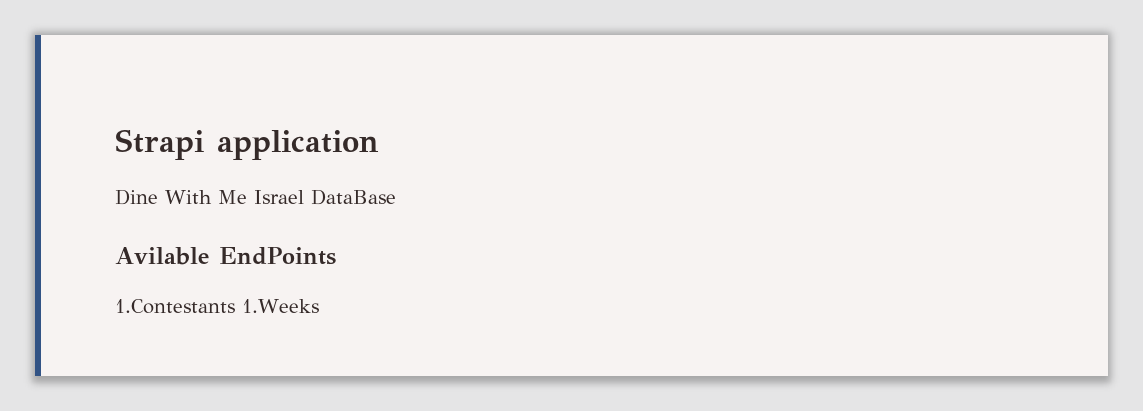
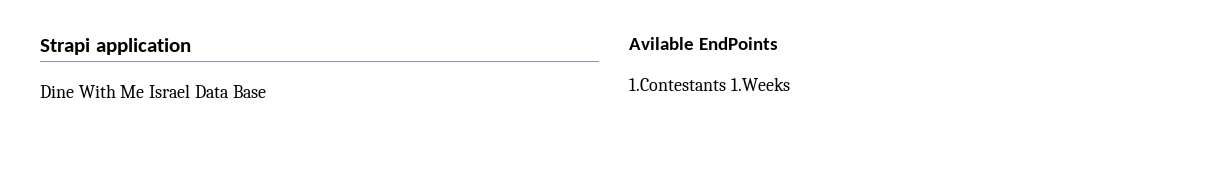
[311,189,396,205] DataBase -> [194,85,266,98] Data Base

